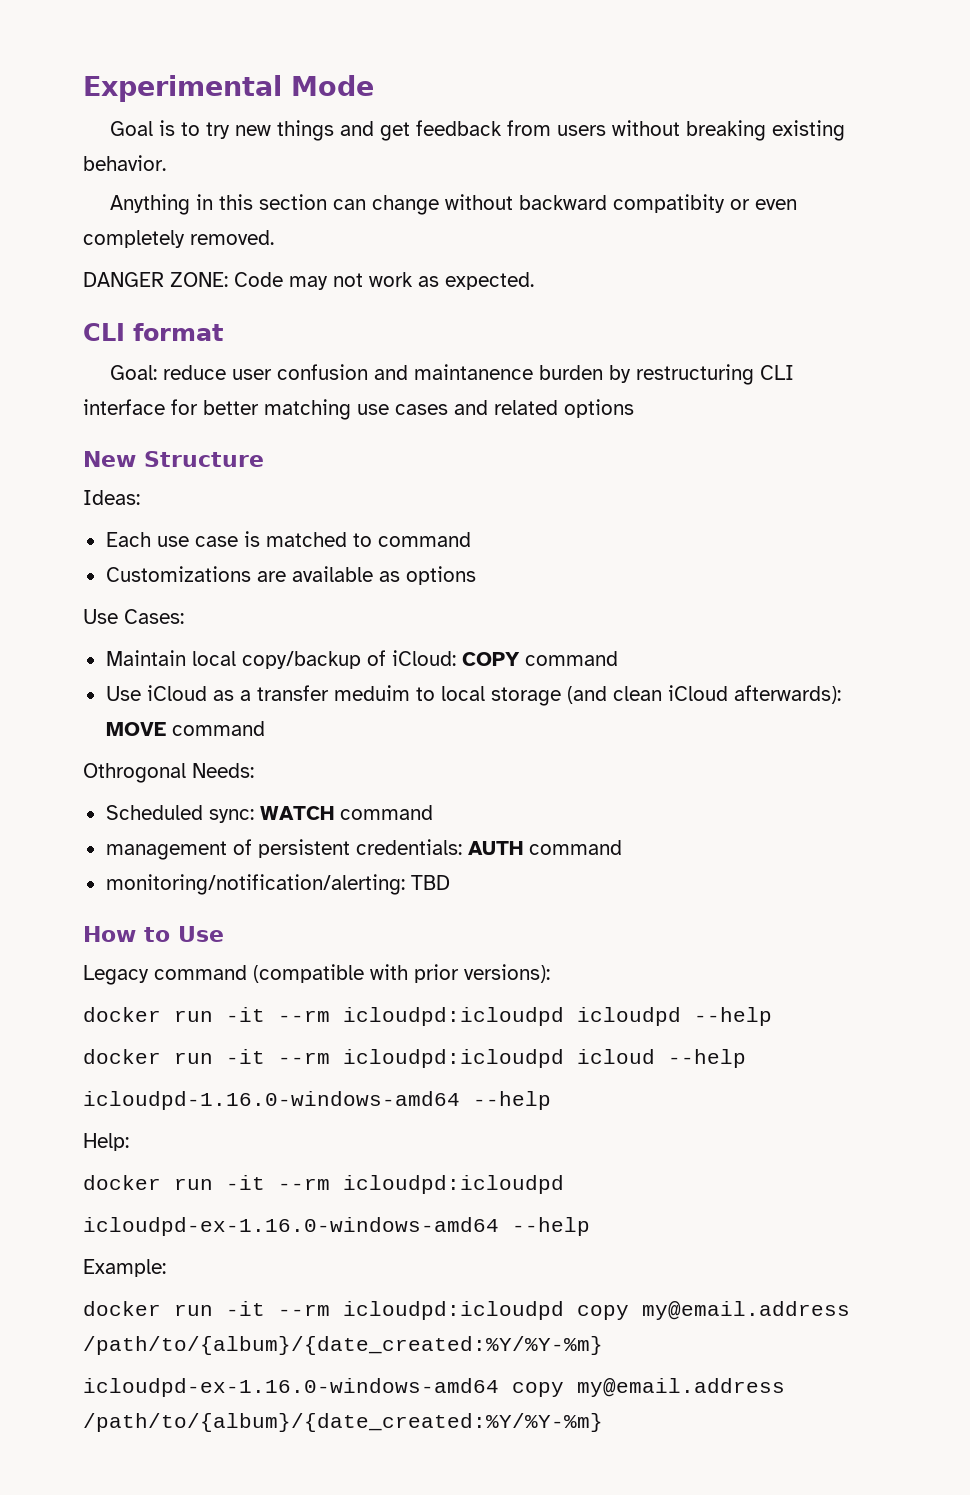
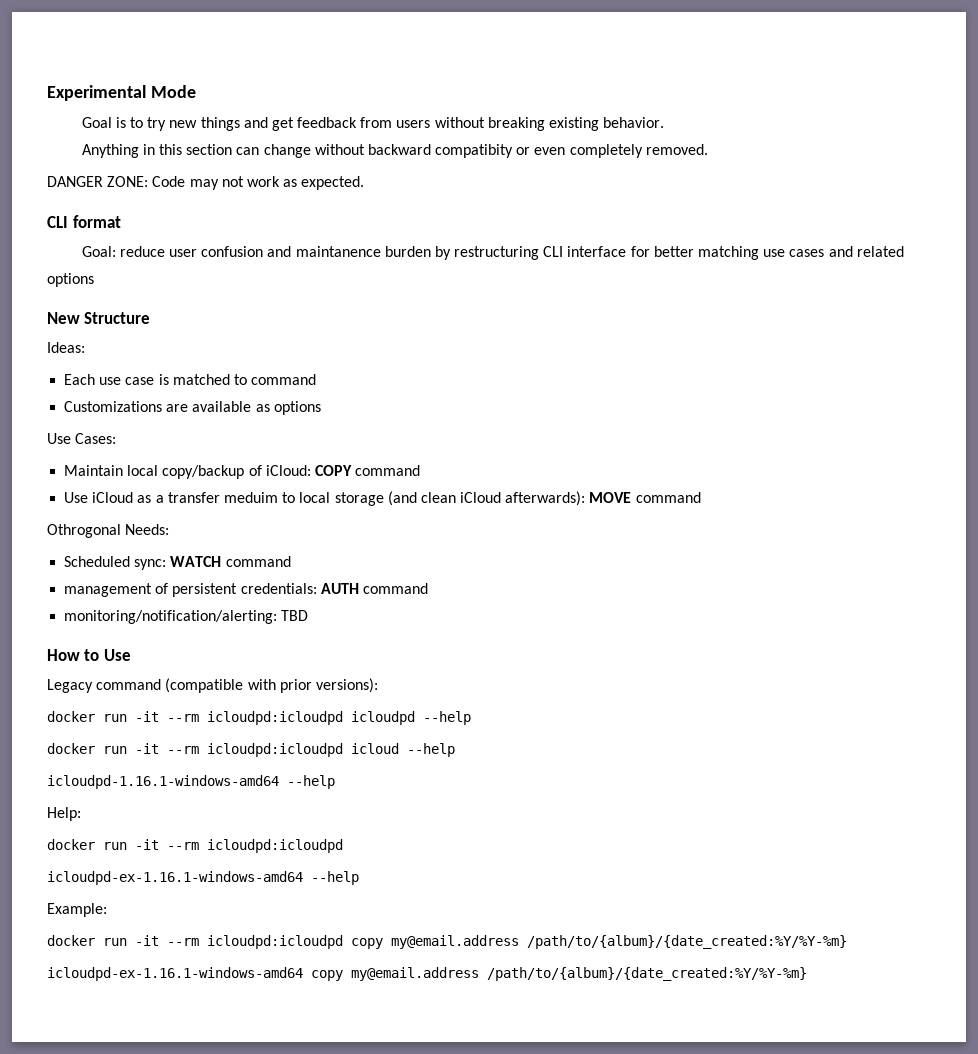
[83,1091,460,1110] icloudpd-1.16.0-windows-amd64 -> [47,775,279,789] icloudpd-1.16.1-windows-amd64
[83,1217,499,1236] icloudpd-ex-1.16.0-windows-amd64 -> [47,871,303,885] icloudpd-ex-1.16.1-windows-amd64
[83,1378,499,1397] icloudpd-ex-1.16.0-windows-amd64 -> [47,967,303,981] icloudpd-ex-1.16.1-windows-amd64

